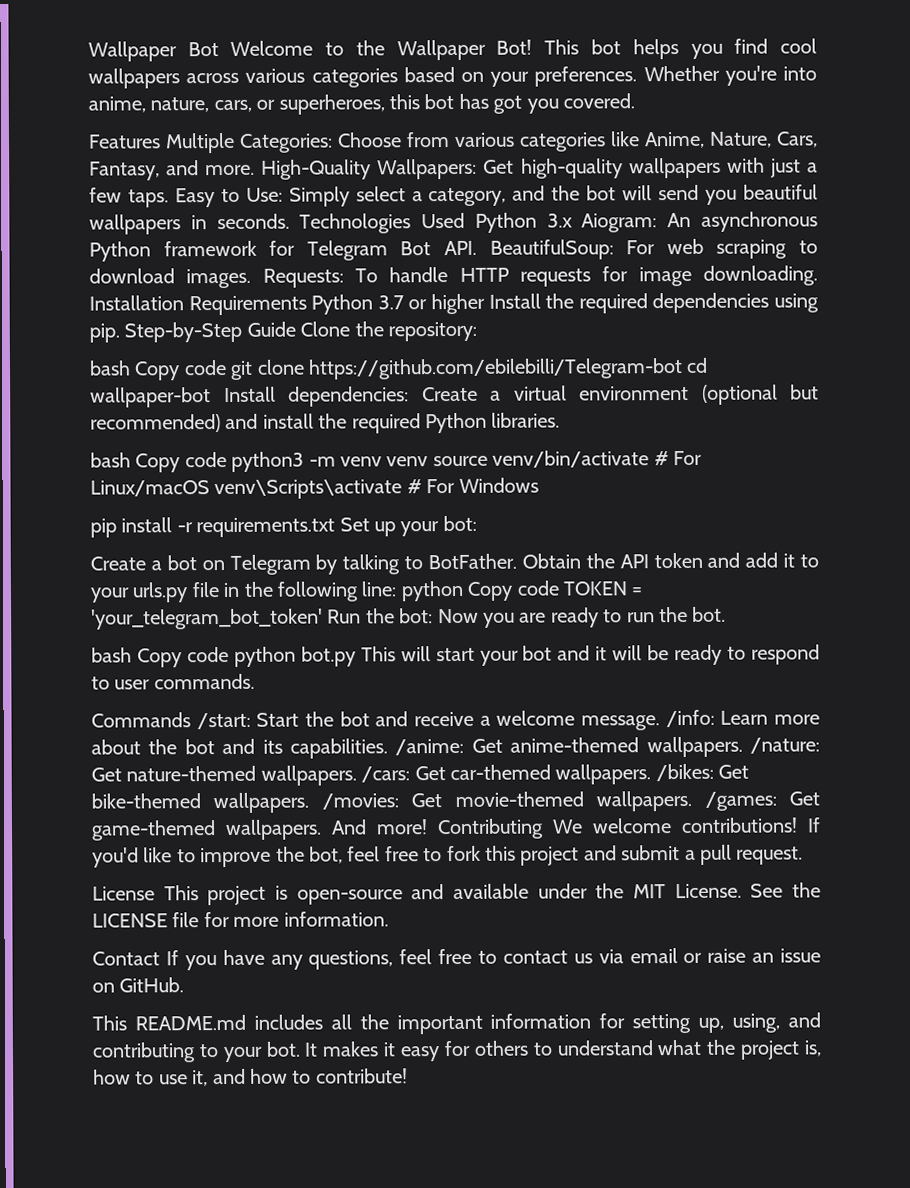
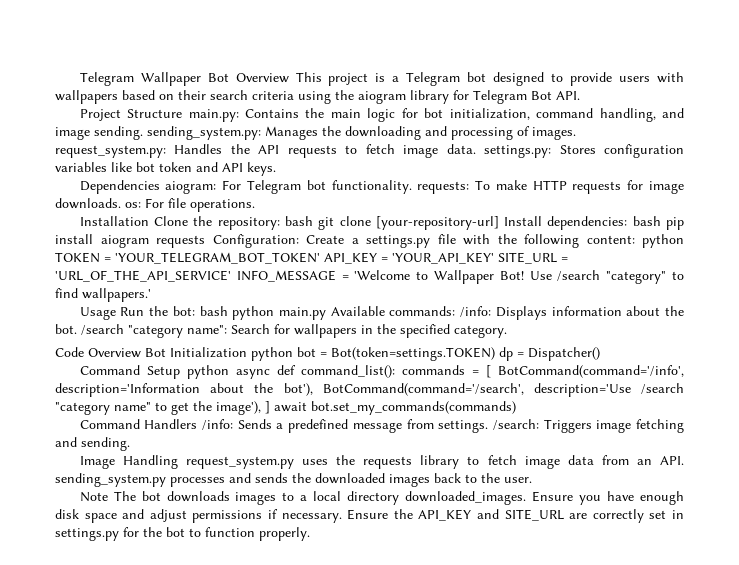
(88, 51) none -> [79,72,134,86] Telegram
[230,38,817,61] [88,65,817,89] [88,93,635,115] [88,131,818,154] [89,157,818,181] [89,184,818,208] [89,211,818,235] [89,238,818,262] [89,265,819,289] [89,292,820,316] [89,321,477,343] [89,357,709,381] [90,384,819,408] [90,412,561,434] [90,450,702,473] [90,477,539,500] [90,515,477,538] [90,552,819,575] [90,580,644,603] [91,606,727,630] [91,644,820,668] [91,673,255,690] [91,709,820,731] [91,736,820,759] [91,763,750,786] [91,790,820,814] [91,817,821,841] [92,844,804,868] [92,882,821,906] [92,911,389,928] [92,948,821,971] [92,977,185,993] [92,1012,821,1035] [92,1039,823,1063] [93,1068,408,1087] Welcome to the Wallpaper Bot! This bot helps you find cool wallpapers across various categories based on your preferences. Whether you're into anime, nature, cars, or superheroes, this bot has got you covered. // Features Multiple Categories: Choose from various categories like Anime, Nature, Cars, Fantasy, and more. High-Quality Wallpapers: Get high-quality wallpapers with just a few taps. Easy to Use: Simply select a category, and the bot will send you beautiful wallpapers in seconds. Technologies Used Python 3.x Aiogram: An asynchronous Python framework for Telegram Bot API. BeautifulSoup: For web scraping to download images. Requests: To handle HTTP requests for image downloading. Installation Requirements Python 3.7 or higher Install the required dependencies using pip. Step-by-Step Guide Clone the repository: // bash Copy code git clone https://github.com/ebilebilli/Telegram-bot cd wallpaper-bot Install dependencies: Create a virtual environment (optional but recommended) and install the required Python libraries. // bash Copy code python3 -m venv venv source venv/bin/activate # For Linux/macOS venv\Scripts\activate # For Windows // pip install -r requirements.txt Set up your bot: // Create a bot on Telegram by talking to BotFather. Obtain the API token and add it to your urls.py file in the following line: python Copy code TOKEN = 'your_telegram_bot_token' Run the bot: Now you are ready to run the bot. // bash Copy code python bot.py This will start your bot and it will be ready to respond to user commands. // Commands /start: Start the bot and receive a welcome message. /info: Learn more about the bot and its capabilities. /anime: Get anime-themed wallpapers. /nature: Get nature-themed wallpapers. /cars: Get car-themed wallpapers. /bikes: Get bike-themed wallpapers. /movies: Get movie-themed wallpapers. /games: Get game-themed wallpapers. And more! Contributing We welcome contributions! If you'd like to improve the bot, feel free to fork this project and submit a pull request. // License This project is open-source and available under the MIT License. See the LICENSE file for more information. // Contact If you have any questions, feel free to contact us via email or raise an issue on GitHub. // This README.md includes all the important information for setting up, using, and contributing to your bot. It makes it easy for others to understand what the project is, how to use it, and how to contribute! -> [235,72,685,86] [55,90,580,104] [79,108,685,122] [55,126,576,140] [55,144,684,158] [55,162,276,176] [79,180,684,194] [55,198,255,212] [79,216,685,230] [55,234,684,248] [55,252,568,264] [55,270,684,284] [55,288,151,302] [79,306,684,320] [55,324,507,338] [55,347,600,361] [79,365,684,379] [55,383,684,397] [55,401,516,415] [79,419,685,433] [55,437,130,451] [79,455,685,469] [55,473,532,487] [79,491,684,505] [55,509,685,523] [55,527,310,541] Overview This project is a Telegram bot designed to provide users with wallpapers based on their search criteria using the aiogram library for Telegram Bot API. // Project Structure main.py: Contains the main logic for bot initialization, command handling, and image sending. sending_system.py: Manages the downloading and processing of images. request_system.py: Handles the API requests to fetch image data. settings.py: Stores configuration variables like bot token and API keys. // Dependencies aiogram: For Telegram bot functionality. requests: To make HTTP requests for image downloads. os: For file operations. // Installation Clone the repository: bash git clone [your-repository-url] Install dependencies: bash pip install aiogram requests Configuration: Create a settings.py file with the following content: python TOKEN = 'YOUR_TELEGRAM_BOT_TOKEN' API_KEY = 'YOUR_API_KEY' SITE_URL = 'URL_OF_THE_API_SERVICE' INFO_MESSAGE = 'Welcome to Wallpaper Bot! Use /search "category" to find wallpapers.' // Usage Run the bot: bash python main.py Available commands: /info: Displays information about the bot. /search "category name": Search for wallpapers in the specified category. // Code Overview Bot Initialization python bot = Bot(token=settings.TOKEN) dp = Dispatcher() // Command Setup python async def command_list(): commands = [ BotCommand(command='/info', description='Information about the bot'), BotCommand(command='/search', description='Use /search "category name" to get the image'), ] await bot.set_my_commands(commands) // Command Handlers /info: Sends a predefined message from settings. /search: Triggers image fetching and sending. // Image Handling request_system.py uses the requests library to fetch image data from an API. sending_system.py processes and sends the downloaded images back to the user. // Note The bot downloads images to a local directory downloaded_images. Ensure you have enough disk space and adjust permissions if necessary. Ensure the API_KEY and SITE_URL are correctly set in settings.py for the bot to function properly.

